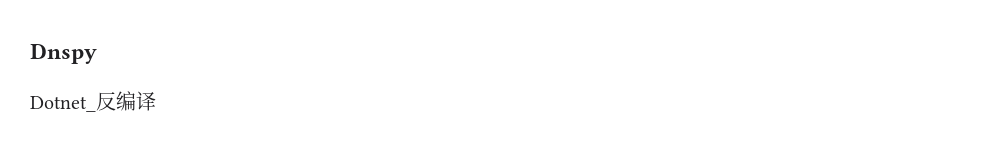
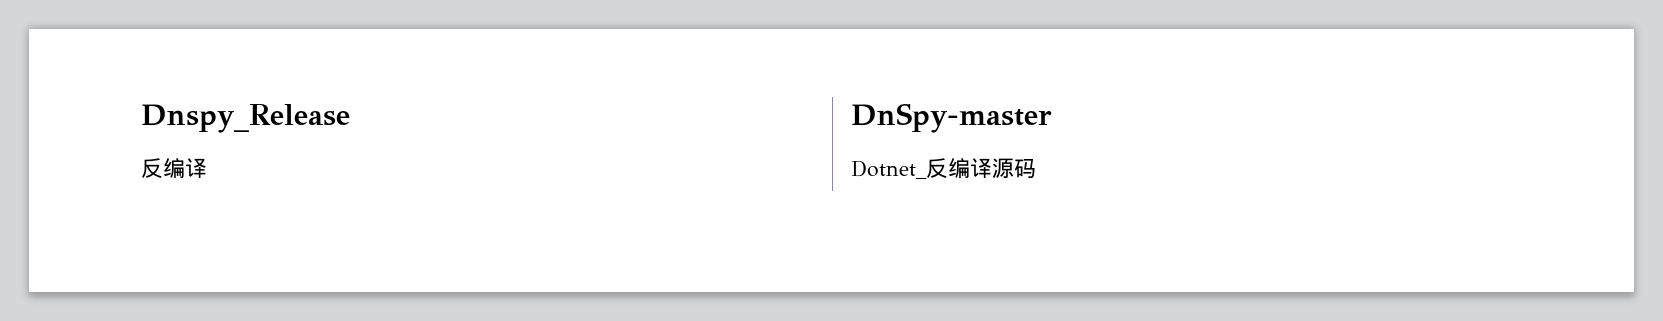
[30,43,97,64] Dnspy -> [141,104,350,133] [141,158,207,179] [851,103,1052,133] Dnspy_Release // 反编译 // DnSpy-master
(156, 101) none -> [992,158,1036,179] 源码

